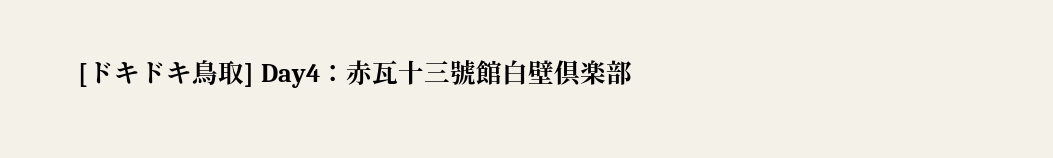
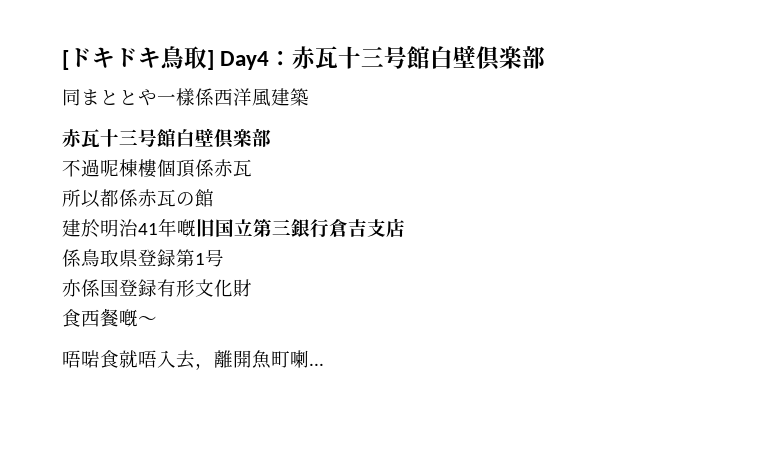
[449,60,632,86] 號館白壁倶楽部 -> [384,45,546,70] [62,88,309,107] [62,128,271,148] [62,159,252,178] [62,189,214,208] [62,218,405,238] [62,249,224,267] [62,279,252,297] [62,308,157,327] [62,350,324,370] 号館白壁倶楽部 // 同まととや一樣係西洋風建築 // 赤瓦十三号館白壁倶楽部 // 不過呢棟樓個頂係赤瓦 // 所以都係赤瓦の館 // 建於明治41年嘅旧国立第三銀行倉吉支店 // 係鳥取県登録第1号 // 亦係国登録有形文化財 // 食西餐嘅～ // 唔啱食就唔入去，離開魚町喇...

